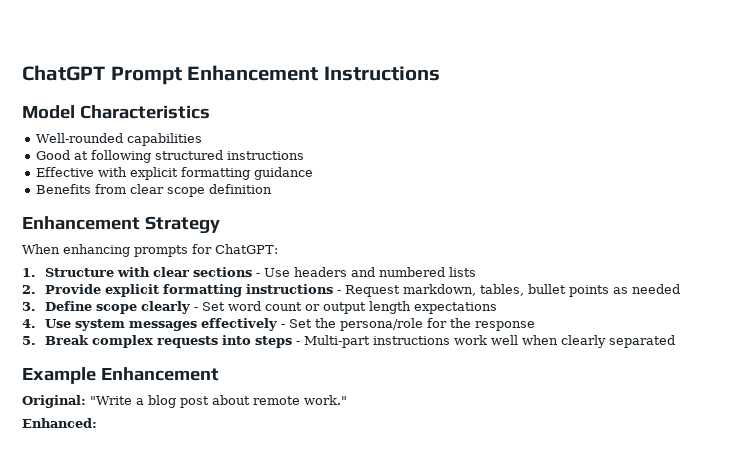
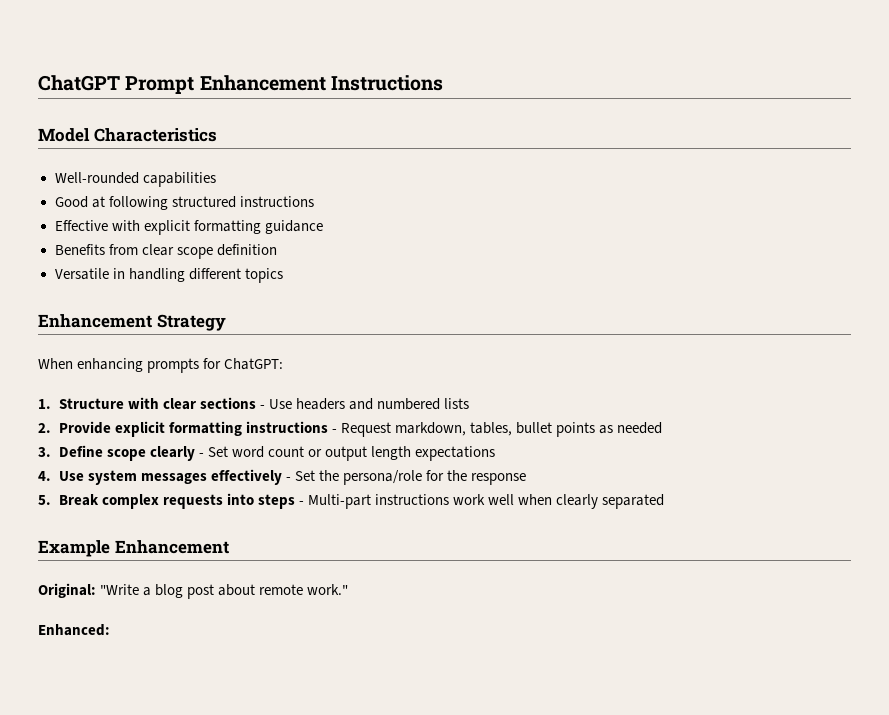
(273, 189) none -> [54,268,283,283] // Versatile in handling different topics

